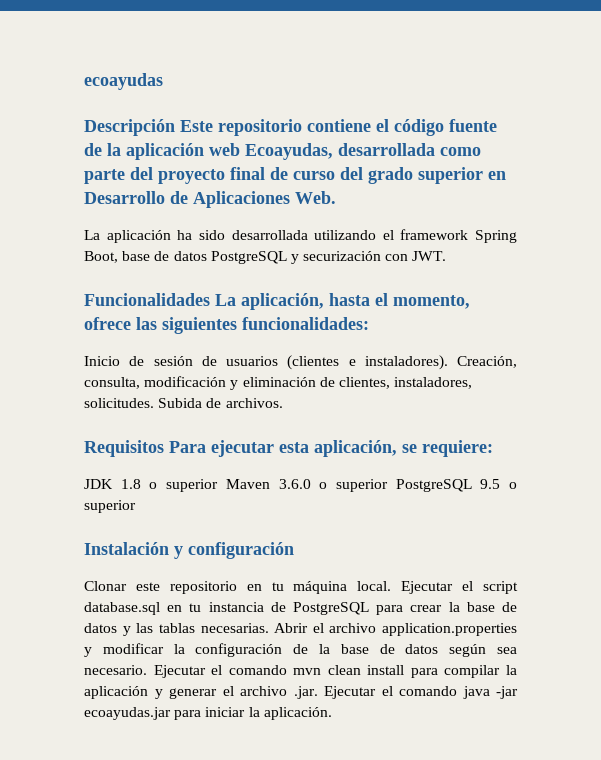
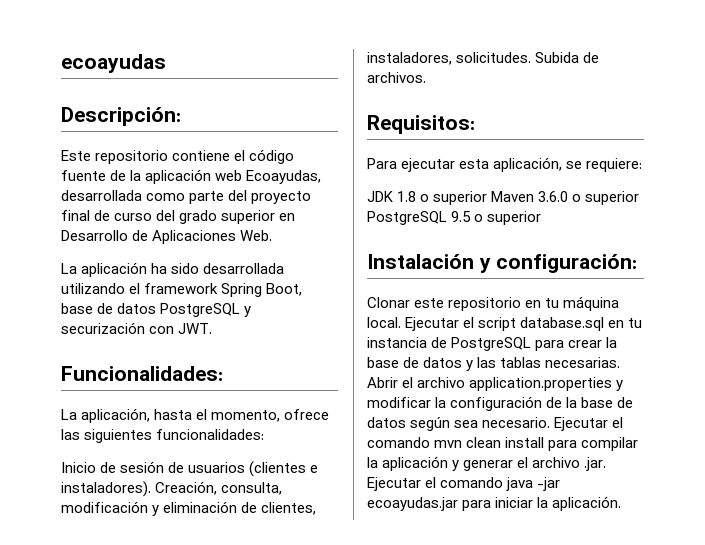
[84,119,175,136] Descripción -> [61,107,181,126] Descripción: //
[84,293,210,306] Funcionalidades -> [61,366,223,381] Funcionalidades: //
[84,440,164,457] Requisitos -> [367,115,475,134] Requisitos: //
[188,542,294,559] configuración -> [496,254,638,273] configuración:

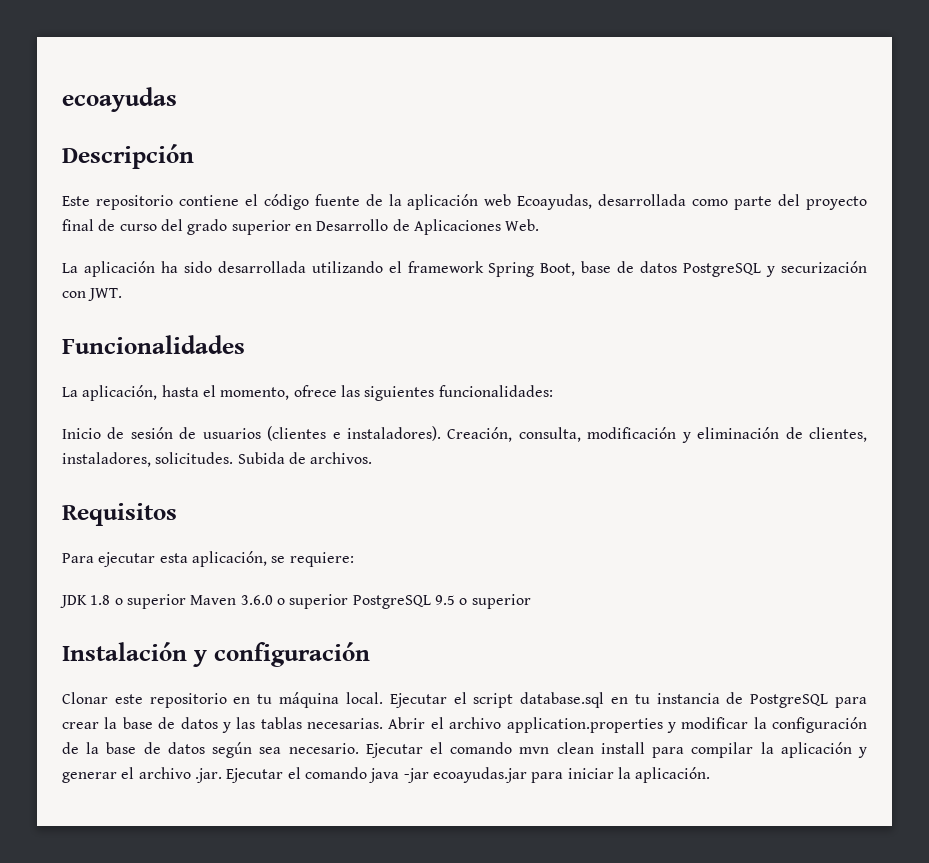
[61,107,181,126] Descripción: -> [62,144,194,169] Descripción
[61,366,223,381] Funcionalidades: -> [62,335,245,354] Funcionalidades
[367,115,475,134] Requisitos: -> [62,503,177,526] Requisitos
[496,254,638,273] configuración: -> [213,642,370,667] configuración

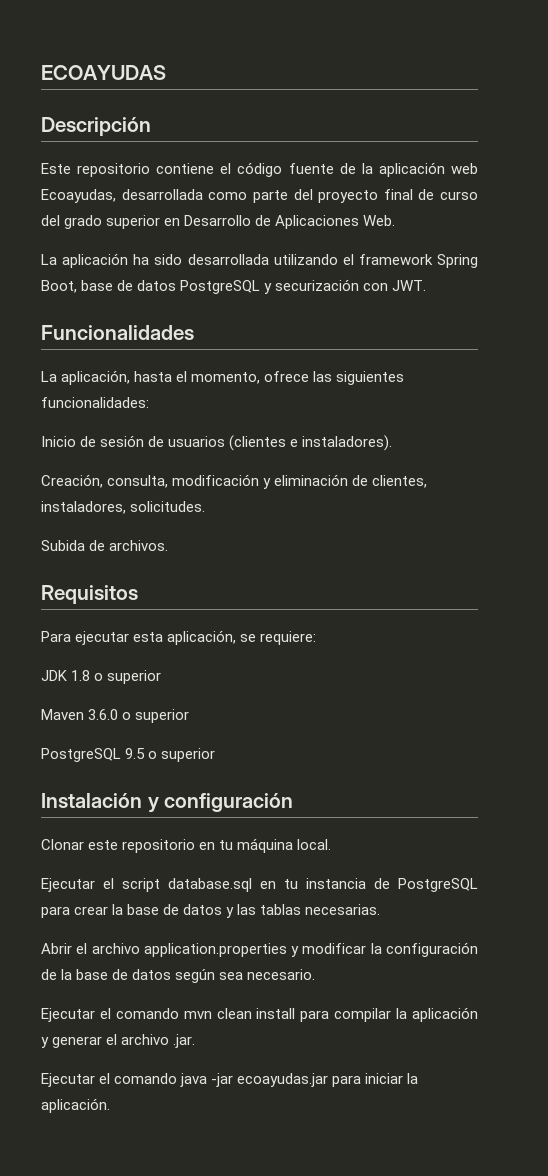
[62,87,177,112] ecoayudas -> [41,65,166,80] ECOAYUDAS
(441, 433) none -> (393, 443) //
(234, 458) none -> (206, 506) //
(186, 601) none -> (162, 677) //
(349, 601) none -> (190, 716) //
(383, 698) none -> (332, 844) //
(383, 723) none -> (381, 909) //
(359, 748) none -> (316, 974) //
(222, 775) none -> (196, 1041) //

